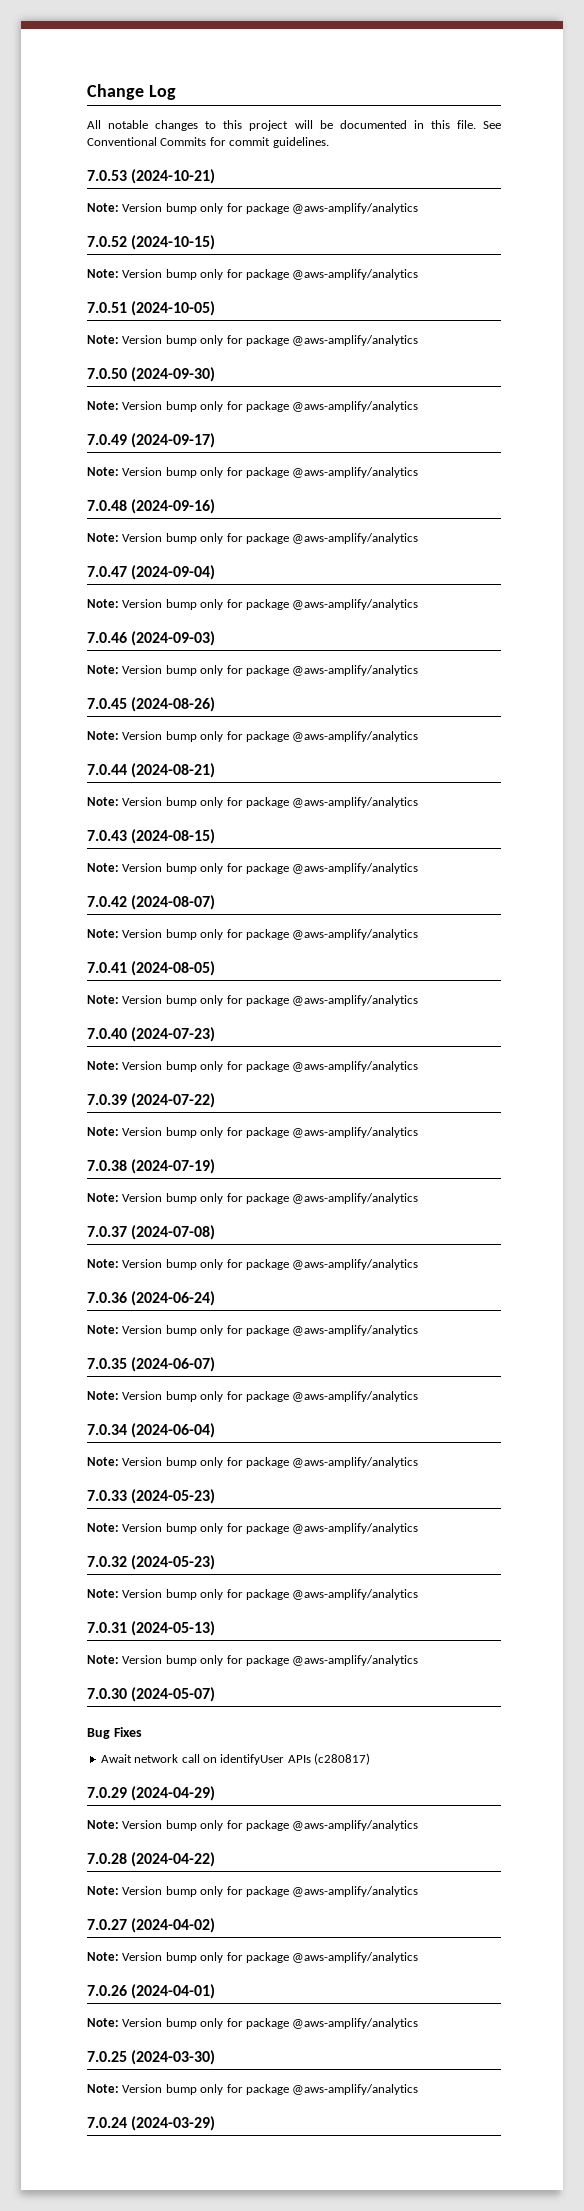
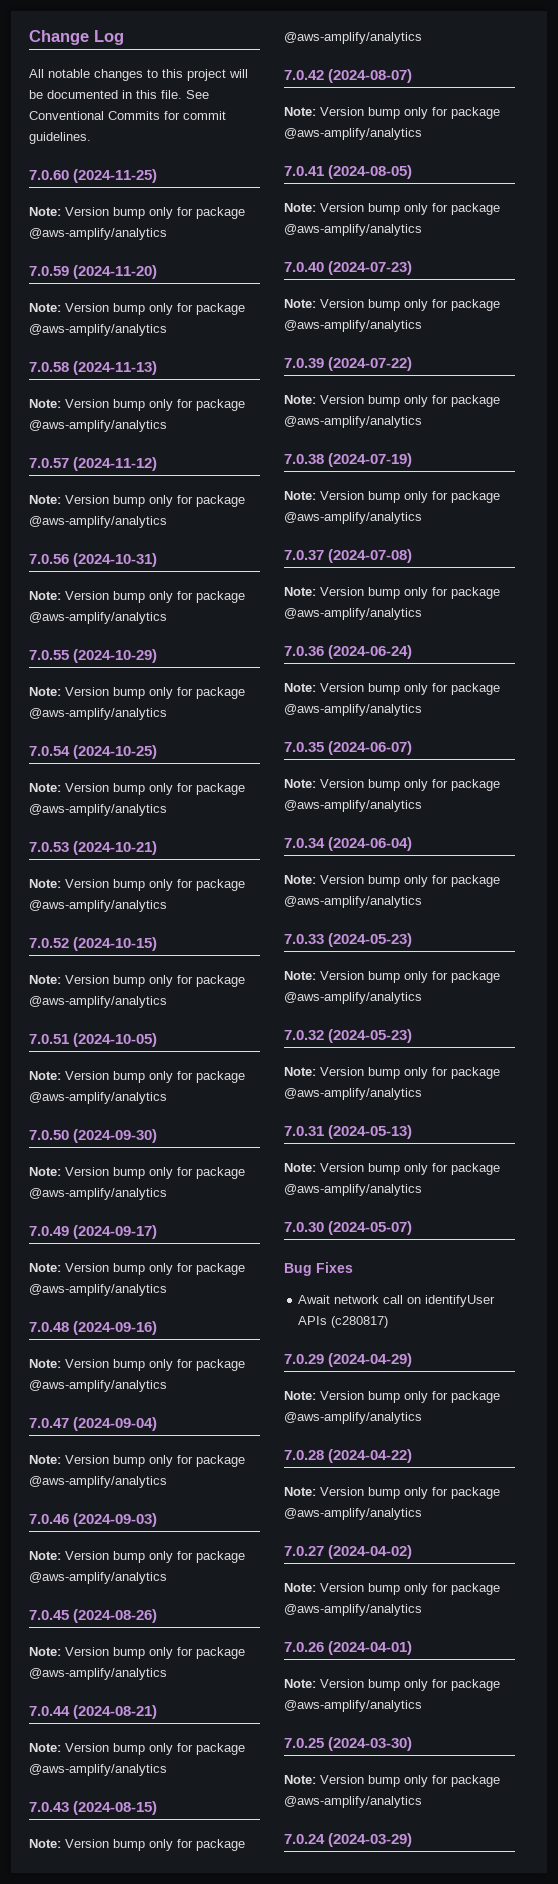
(329, 142) none -> [29,169,158,183] [29,207,245,219] [29,228,167,240] [29,265,158,279] [29,303,245,315] [29,324,167,336] [29,361,158,375] [29,399,245,411] [29,420,167,432] [29,457,158,471] [29,495,245,507] [29,516,167,528] [29,553,158,567] [29,591,245,603] [29,612,167,624] [29,649,158,663] [29,687,245,699] [29,708,167,720] [29,745,158,759] [29,783,245,795] [29,804,167,816] // 7.0.60 (2024-11-25) // Note: Version bump only for package @aws-amplify/analytics // 7.0.59 (2024-11-20) // Note: Version bump only for package @aws-amplify/analytics // 7.0.58 (2024-11-13) // Note: Version bump only for package @aws-amplify/analytics // 7.0.57 (2024-11-12) // Note: Version bump only for package @aws-amplify/analytics // 7.0.56 (2024-10-31) // Note: Version bump only for package @aws-amplify/analytics // 7.0.55 (2024-10-29) // Note: Version bump only for package @aws-amplify/analytics // 7.0.54 (2024-10-25) // Note: Version bump only for package @aws-amplify/analytics

